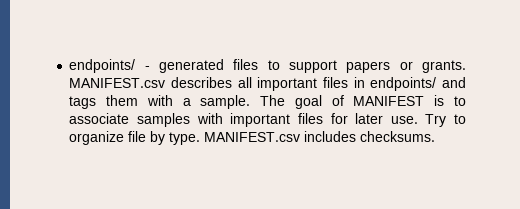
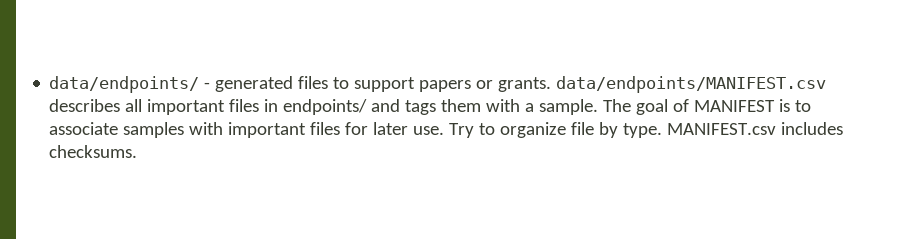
[69,59,136,73] endpoints/ -> [49,76,200,93] data/endpoints/
[69,78,166,88] MANIFEST.csv -> [556,76,827,93] data/endpoints/MANIFEST.csv

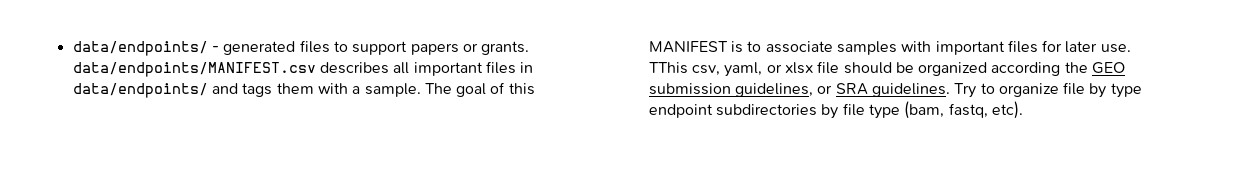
[283,99,368,115] endpoints/ -> [72,83,208,98] data/endpoints/
(690, 105) none -> [508,83,535,95] this
(445, 130) none -> [648,61,1126,77] [648,83,950,97] TThis csv, yaml, or xlsx file should be organized according the GEO submission guidelines, or SRA guidelines.
[623,122,844,138] [49,145,138,158] type. MANIFEST.csv includes checksums. -> [1110,83,1142,98] [648,101,1023,119] type endpoint subdirectories by file type (bam, fastq, etc).

